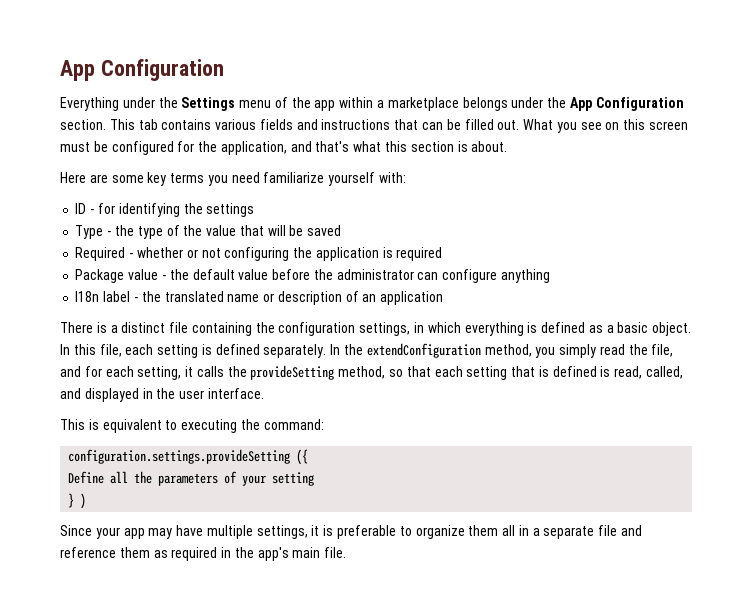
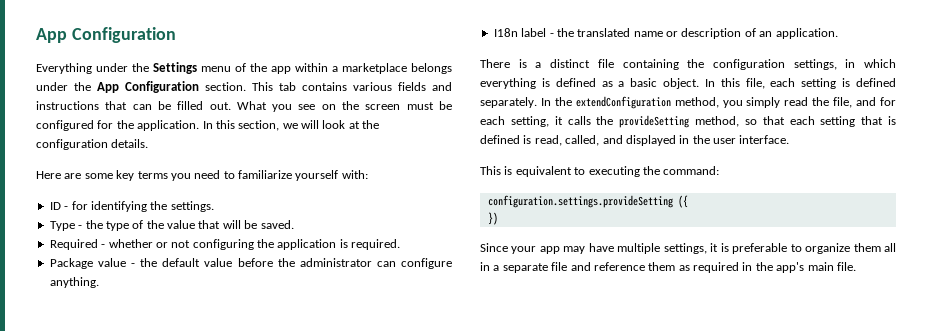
[623,119,646,130] this -> [342,101,360,110] the
[220,141,508,155] application, and that's what this section is about. -> [137,120,380,131] [36,139,149,150] application. In this section, we will look at the configuration details.
(260, 177) none -> [223,171,235,179] to
[206,203,255,217] settings -> [170,201,214,212] settings.
[307,225,342,236] saved -> [260,220,294,229] saved.
[396,247,443,261] required -> [351,239,401,250] required.
[500,269,550,283] anything -> [49,277,99,288] anything.
[380,291,444,305] application -> [775,28,838,39] application.
[68,471,315,486] [68,493,87,509] Define all the parameters of your setting // } ) -> [487,212,498,225] })

